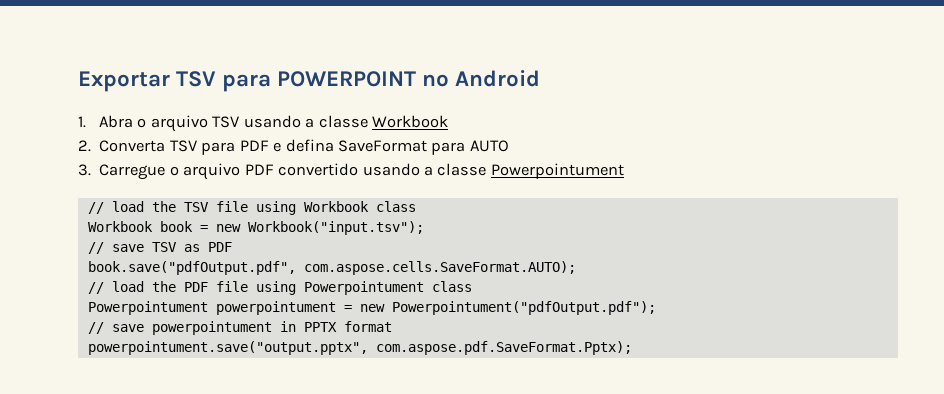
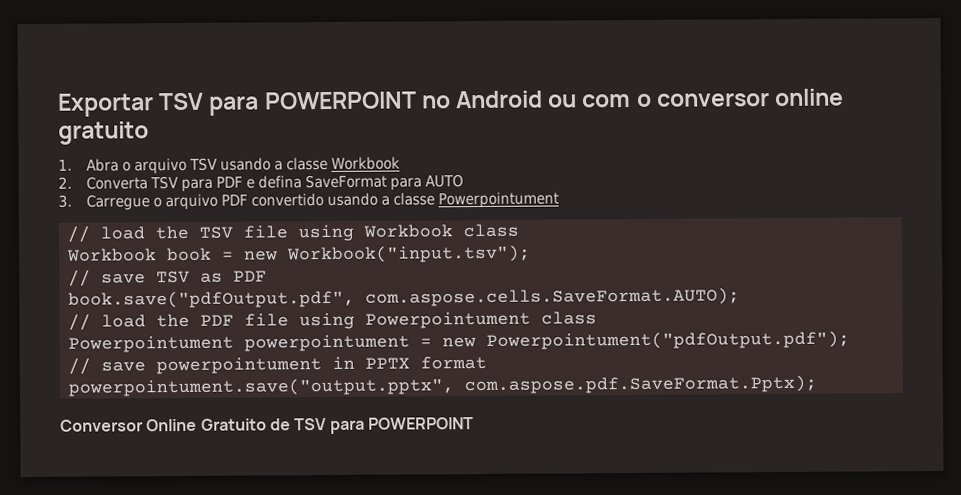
(541, 78) none -> [547,88,845,108] [58,121,149,145] ou com o conversor online gratuito
(632, 348) none -> [60,417,474,435] // Conversor Online Gratuito de TSV para POWERPOINT

